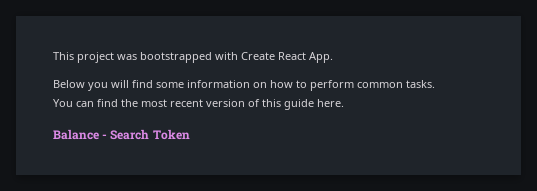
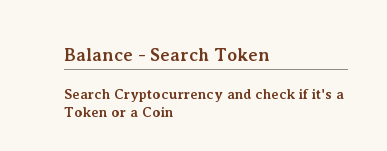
[53,52,333,63] [53,80,435,91] [53,99,344,110] [53,129,190,140] This project was bootstrapped with Create React App. // Below you will find some information on how to perform common tasks. // You can find the most recent version of this guide here. // Balance - Search Token -> [64,48,271,61] [64,88,344,102] [64,106,173,117] Balance - Search Token // Search Cryptocurrency and check if it's a Token or a Coin

